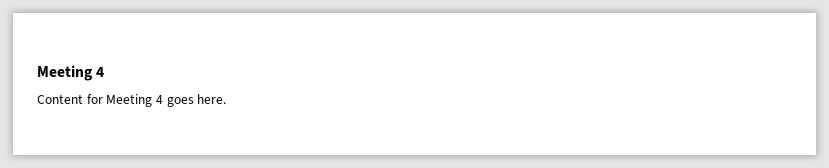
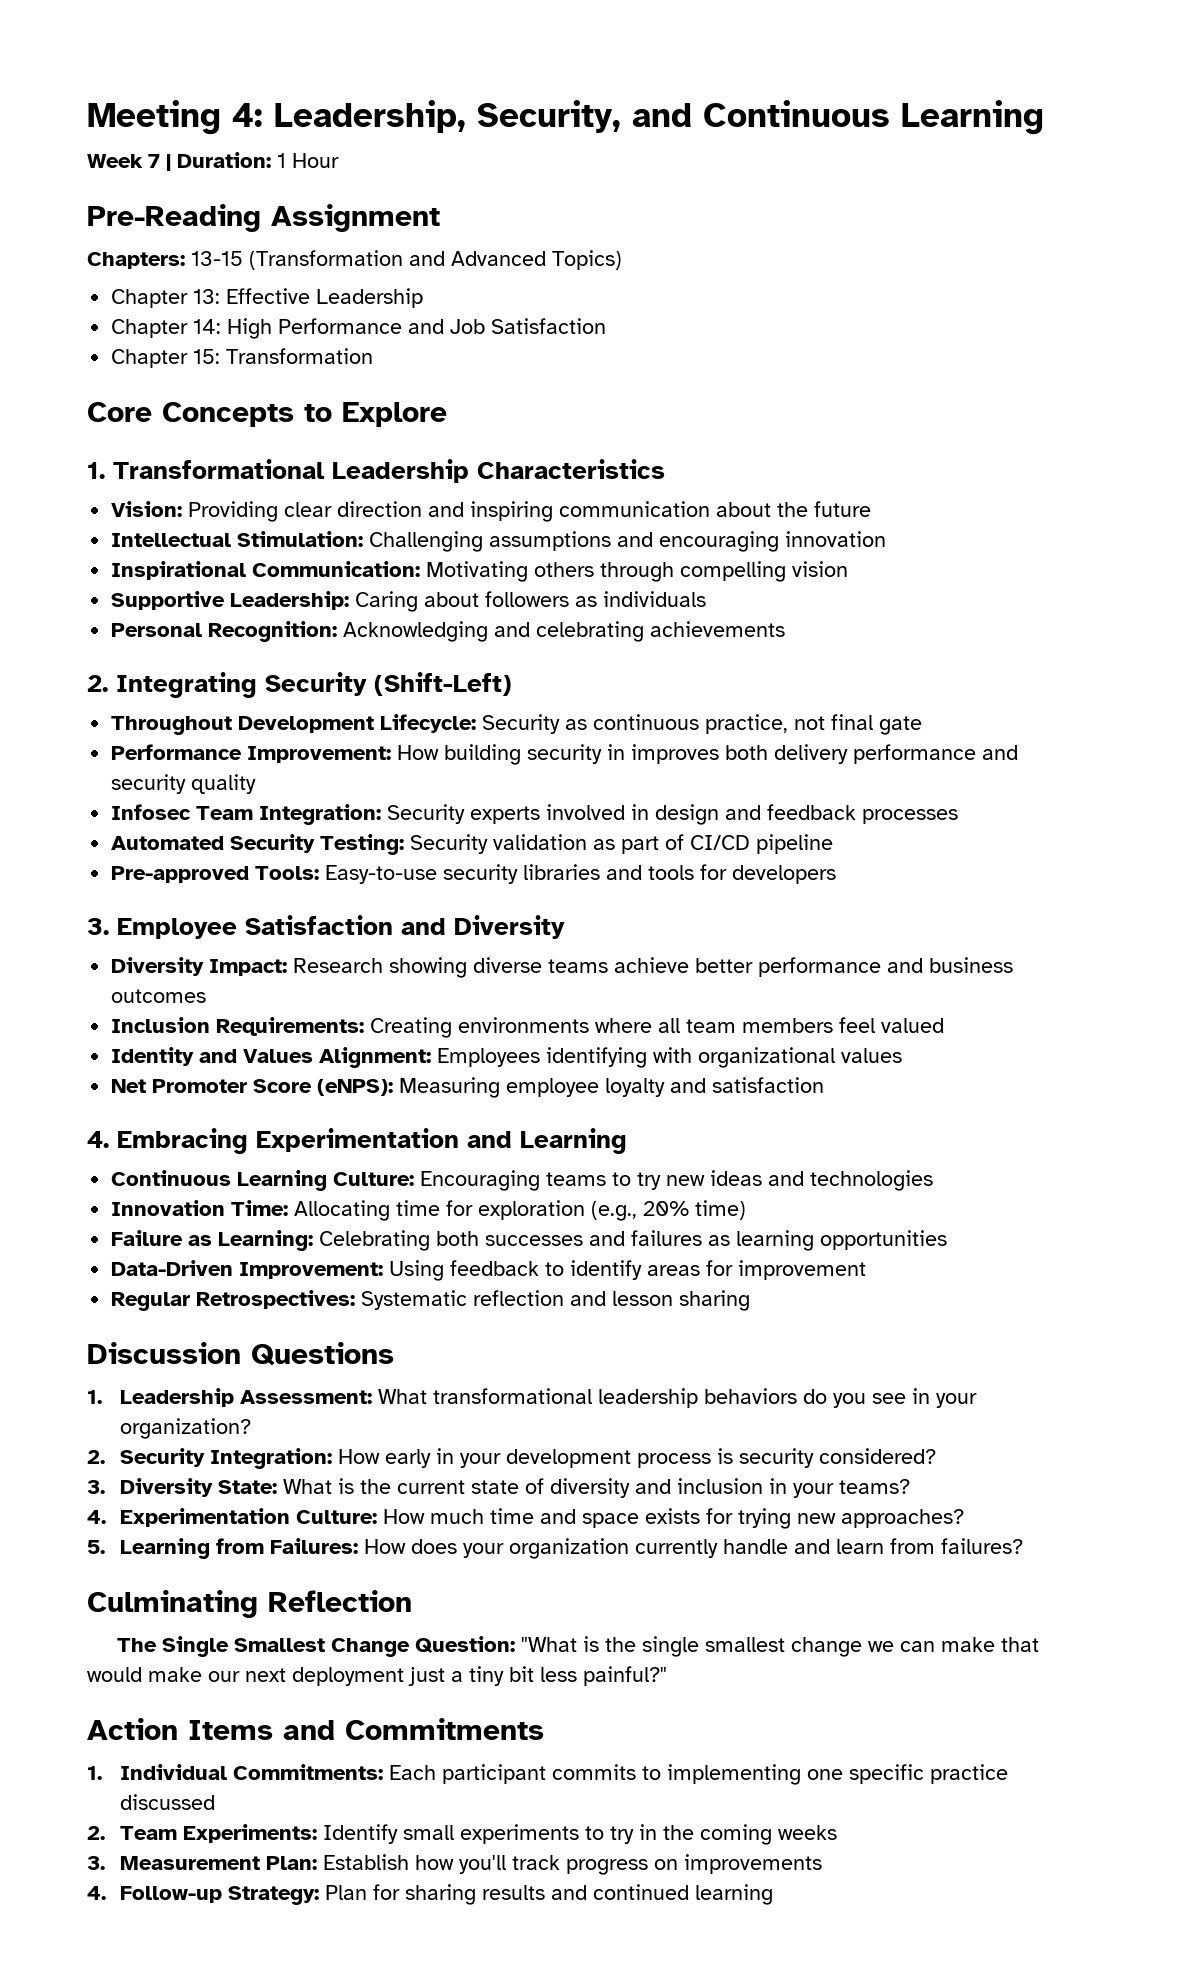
[37,65,105,81] [37,94,227,107] Meeting 4 // Content for Meeting 4 goes here. -> [87,100,1044,135] [87,152,339,171] [87,204,440,232] [87,250,622,270] [111,288,424,308] [111,318,607,339] [111,348,374,368] [87,402,447,427] [87,459,665,483] [111,501,872,522] [111,531,887,552] [111,561,849,582] [111,591,707,612] [111,621,786,642] [87,672,512,698] [111,714,923,735] [111,744,1019,765] [111,774,257,794] [111,804,959,825] [111,834,834,855] [111,864,837,884] [87,915,565,939] [111,957,1014,978] [111,989,207,1003] [111,1017,945,1038] [111,1047,903,1068] [111,1077,825,1098] [87,1128,627,1154] [111,1170,934,1191] [111,1200,747,1221] [111,1230,948,1251] [111,1260,867,1281] [111,1290,751,1311] [87,1342,394,1366] [87,1388,978,1408] [120,1418,252,1439] [87,1448,937,1469] [87,1478,911,1498] [87,1508,965,1529] [87,1538,1024,1559] [87,1590,412,1618] [116,1636,1039,1657] [87,1666,667,1686] [87,1718,544,1740] [87,1764,1009,1785] [120,1794,216,1810] [87,1824,838,1845] [87,1854,823,1875] [87,1884,774,1905] Meeting 4: Leadership, Security, and Continuous Learning // Week 7 | Duration: 1 Hour // Pre-Reading Assignment // Chapters: 13-15 (Transformation and Advanced Topics) // Chapter 13: Effective Leadership // Chapter 14: High Performance and Job Satisfaction // Chapter 15: Transformation // Core Concepts to Explore // 1. Transformational Leadership Characteristics // Vision: Providing clear direction and inspiring communication about the future // Intellectual Stimulation: Challenging assumptions and encouraging innovation // Inspirational Communication: Motivating others through compelling vision // Supportive Leadership: Caring about followers as individuals // Personal Recognition: Acknowledging and celebrating achievements // 2. Integrating Security (Shift-Left) // Throughout Development Lifecycle: Security as continuous practice, not final gate // Performance Improvement: How building security in improves both delivery performance and security quality // Infosec Team Integration: Security experts involved in design and feedback processes // Automated Security Testing: Security validation as part of CI/CD pipeline // Pre-approved Tools: Easy-to-use security libraries and tools for developers // 3. Employee Satisfaction and Diversity // Diversity Impact: Research showing diverse teams achieve better performance and business outcomes // Inclusion Requirements: Creating environments where all team members feel valued // Identity and Values Alignment: Employees identifying with organizational values // Net Promoter Score (eNPS): Measuring employee loyalty and satisfaction // 4. Embracing Experimentation and Learning // Continuous Learning Culture: Encouraging teams to try new ideas and technologies // Innovation Time: Allocating time for exploration (e.g., 20% time) // Failure as Learning: Celebrating both successes and failures as learning opportunities // Data-Driven Improvement: Using feedback to identify areas for improvement // Regular Retrospectives: Systematic reflection and lesson sharing // Discussion Questions // 1. Leadership Assessment: What transformational leadership behaviors do you see in your organization? // 2. Security Integration: How early in your development process is security considered? // 3. Diversity State: What is the current state of diversity and inclusion in your teams? // 4. Experimentation Culture: How much time and space exists for trying new approaches? // 5. Learning from Failures: How does your organization currently handle and learn from failures? // Culminating Reflection // The Single Smallest Change Question: "What is the single smallest change we can make that would make our next deployment just a tiny bit less painful?" // Action Items and Commitments // 1. Individual Commitments: Each participant commits to implementing one specific practice discussed // 2. Team Experiments: Identify small experiments to try in the coming weeks // 3. Measurement Plan: Establish how you'll track progress on improvements // 4. Follow-up Strategy: Plan for sharing results and continued learning

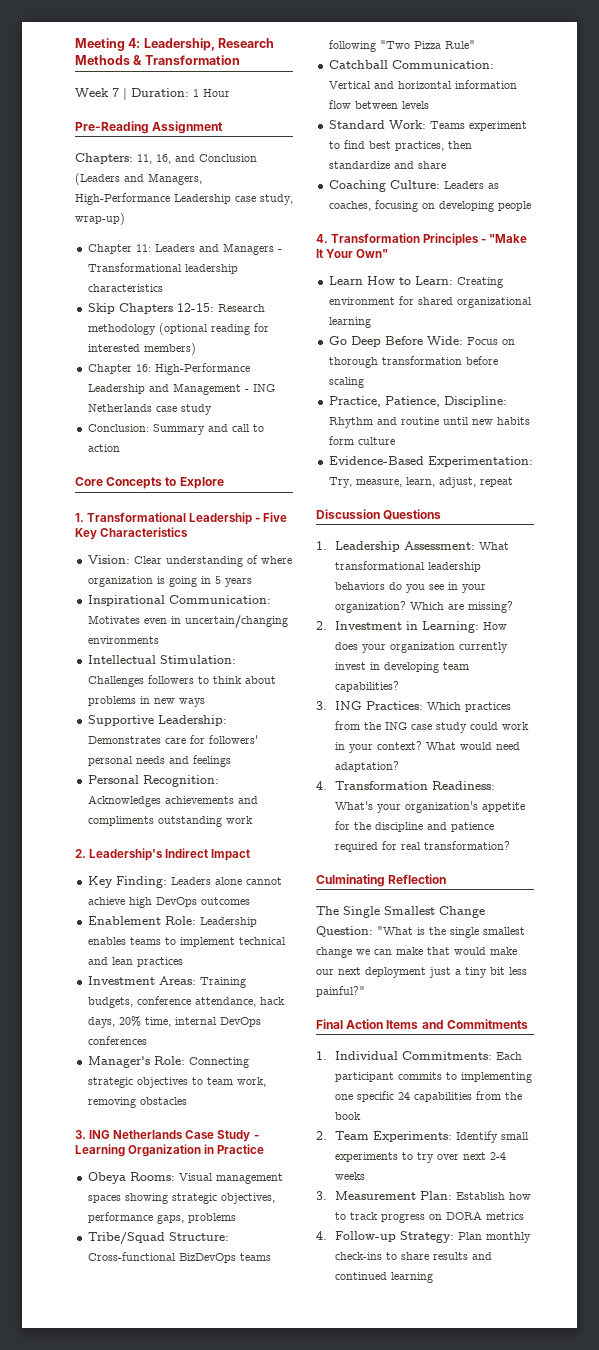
[477,100,1044,135] Security, and Continuous Learning -> [218,38,275,48] [75,55,240,65] Research Methods & Transformation
[191,250,622,270] [111,288,424,308] [111,318,607,339] [111,348,374,368] 13-15 (Transformation and Advanced Topics) // Chapter 13: Effective Leadership // Chapter 14: High Performance and Job Satisfaction // Chapter 15: Transformation -> [137,154,257,164] [75,173,202,185] [75,193,293,205] [75,213,125,225] [87,243,282,255] [87,263,238,274] [87,284,163,292] [87,303,265,314] [87,323,269,335] [87,343,196,355] [87,363,250,375] [87,383,275,395] [87,404,212,415] [87,424,264,435] [87,444,120,452] 11, 16, and Conclusion (Leaders and Managers, High-Performance Leadership case study, wrap-up) // Chapter 11: Leaders and Managers - Transformational leadership characteristics // Skip Chapters 12-15: Research methodology (optional reading for interested members) // Chapter 16: High-Performance Leadership and Management - ING Netherlands case study // Conclusion: Summary and call to action
(469, 471) none -> [255,512,288,522] [75,528,97,540] - Five Key
[188,501,872,522] [111,531,887,552] [111,561,849,582] [111,591,707,612] [111,621,786,642] [87,672,512,698] [111,714,923,735] [111,744,1019,765] [111,774,257,794] [111,804,959,825] [111,834,834,855] [111,864,837,884] [87,915,565,939] [111,957,1014,978] [111,989,207,1003] [111,1017,945,1038] [111,1047,903,1068] [111,1077,825,1098] [87,1128,627,1154] [111,1170,934,1191] [111,1200,747,1221] [111,1230,948,1251] [111,1260,867,1281] [111,1290,751,1311] Providing clear direction and inspiring communication about the future // Intellectual Stimulation: Challenging assumptions and encouraging innovation // Inspirational Communication: Motivating others through compelling vision // Supportive Leadership: Caring about followers as individuals // Personal Recognition: Acknowledging and celebrating achievements // 2. Integrating Security (Shift-Left) // Throughout Development Lifecycle: Security as continuous practice, not final gate // Performance Improvement: How building security in improves both delivery performance and security quality // Infosec Team Integration: Security experts involved in design and feedback processes // Automated Security Testing: Security validation as part of CI/CD pipeline // Pre-approved Tools: Easy-to-use security libraries and tools for developers // 3. Employee Satisfaction and Diversity // Diversity Impact: Research showing diverse teams achieve better performance and business outcomes // Inclusion Requirements: Creating environments where all team members feel valued // Identity and Values Alignment: Employees identifying with organizational values // Net Promoter Score (eNPS): Measuring employee loyalty and satisfaction // 4. Embracing Experimentation and Learning // Continuous Learning Culture: Encouraging teams to try new ideas and technologies // Innovation Time: Allocating time for exploration (e.g., 20% time) // Failure as Learning: Celebrating both successes and failures as learning opportunities // Data-Driven Improvement: Using feedback to identify areas for improvement // Regular Retrospectives: Systematic reflection and lesson sharing -> [133,555,292,567] [87,576,252,587] [87,595,271,606] [87,615,288,628] [87,636,159,644] [87,655,236,664] [87,675,276,687] [87,696,205,707] [87,715,227,726] [87,735,258,744] [87,755,231,767] [87,775,219,787] [87,795,258,807] [87,816,253,827] [75,848,251,861] [87,876,282,888] [87,897,250,908] [87,916,257,927] [87,937,286,947] [87,957,183,967] [87,976,246,988] [87,996,285,1008] [87,1016,261,1028] [87,1036,147,1045] [87,1056,249,1068] [87,1077,266,1088] [87,1097,187,1108] [75,1130,259,1142] [75,1144,265,1157] [87,1172,283,1184] [87,1193,275,1204] [87,1212,236,1224] [87,1232,229,1245] [87,1252,271,1263] [328,40,475,52] [328,60,494,69] [328,80,517,89] [328,100,429,109] [328,120,527,131] [328,140,472,151] [328,161,446,169] [328,180,499,192] [328,200,531,212] [316,233,528,246] [316,249,389,258] [328,276,503,288] [328,296,532,308] [328,317,371,328] [328,336,515,347] [328,356,498,368] [328,377,364,388] [328,396,507,407] [328,417,530,428] [328,436,395,445] [328,456,533,467] [328,477,513,488] Clear understanding of where organization is going in 5 years // Inspirational Communication: Motivates even in uncertain/changing environments // Intellectual Stimulation: Challenges followers to think about problems in new ways // Supportive Leadership: Demonstrates care for followers' personal needs and feelings // Personal Recognition: Acknowledges achievements and compliments outstanding work // 2. Leadership's Indirect Impact // Key Finding: Leaders alone cannot achieve high DevOps outcomes // Enablement Role: Leadership enables teams to implement technical and lean practices // Investment Areas: Training budgets, conference attendance, hack days, 20% time, internal DevOps conferences // Manager's Role: Connecting strategic objectives to team work, removing obstacles // 3. ING Netherlands Case Study - Learning Organization in Practice // Obeya Rooms: Visual management spaces showing strategic objectives, performance gaps, problems // Tribe/Squad Structure: Cross-functional BizDevOps teams following "Two Pizza Rule" // Catchball Communication: Vertical and horizontal information flow between levels // Standard Work: Teams experiment to find best practices, then standardize and share // Coaching Culture: Leaders as coaches, focusing on developing people // 4. Transformation Principles - "Make It Your Own" // Learn How to Learn: Creating environment for shared organizational learning // Go Deep Before Wide: Focus on thorough transformation before scaling // Practice, Patience, Discipline: Rhythm and routine until new habits form culture // Evidence-Based Experimentation: Try, measure, learn, adjust, repeat
[87,1448,937,1469] [87,1478,911,1498] [87,1508,965,1529] [87,1538,359,1559] // 2. Security Integration: How early in your development process is security considered? // 3. Diversity State: What is the current state of diversity and inclusion in your teams? // 4. Experimentation Culture: How much time and space exists for trying new approaches? // 5. Learning from Failures: -> [410,601,514,613] [316,621,480,633] Which are missing? // 2. Investment in Learning:
[723,1538,1024,1554] handle and learn from failures? -> [335,662,470,673] [335,681,400,692] [316,701,512,712] [335,721,530,733] [335,741,521,753] [335,761,400,772] [316,781,496,790] [335,801,526,813] [335,821,495,832] [335,841,511,852] invest in developing team capabilities? // 3. ING Practices: Which practices from the ING case study could work in your context? What would need adaptation? // 4. Transformation Readiness: What's your organization's appetite for the discipline and patience required for real transformation?
(667, 1676) none -> [316,1019,343,1029] Final
[930,1764,1009,1784] [120,1794,216,1810] practice discussed -> [398,1091,523,1102] [335,1112,362,1120] 24 capabilities from the book
[639,1824,773,1845] in the coming -> [437,1152,507,1160] over next 2-4
[459,1855,507,1874] you'll -> [335,1212,347,1220] to
[684,1854,823,1874] improvements -> [446,1211,525,1220] DORA metrics
[373,1884,477,1905] for sharing -> [486,1232,532,1243] [335,1252,430,1260] monthly check-ins to share

